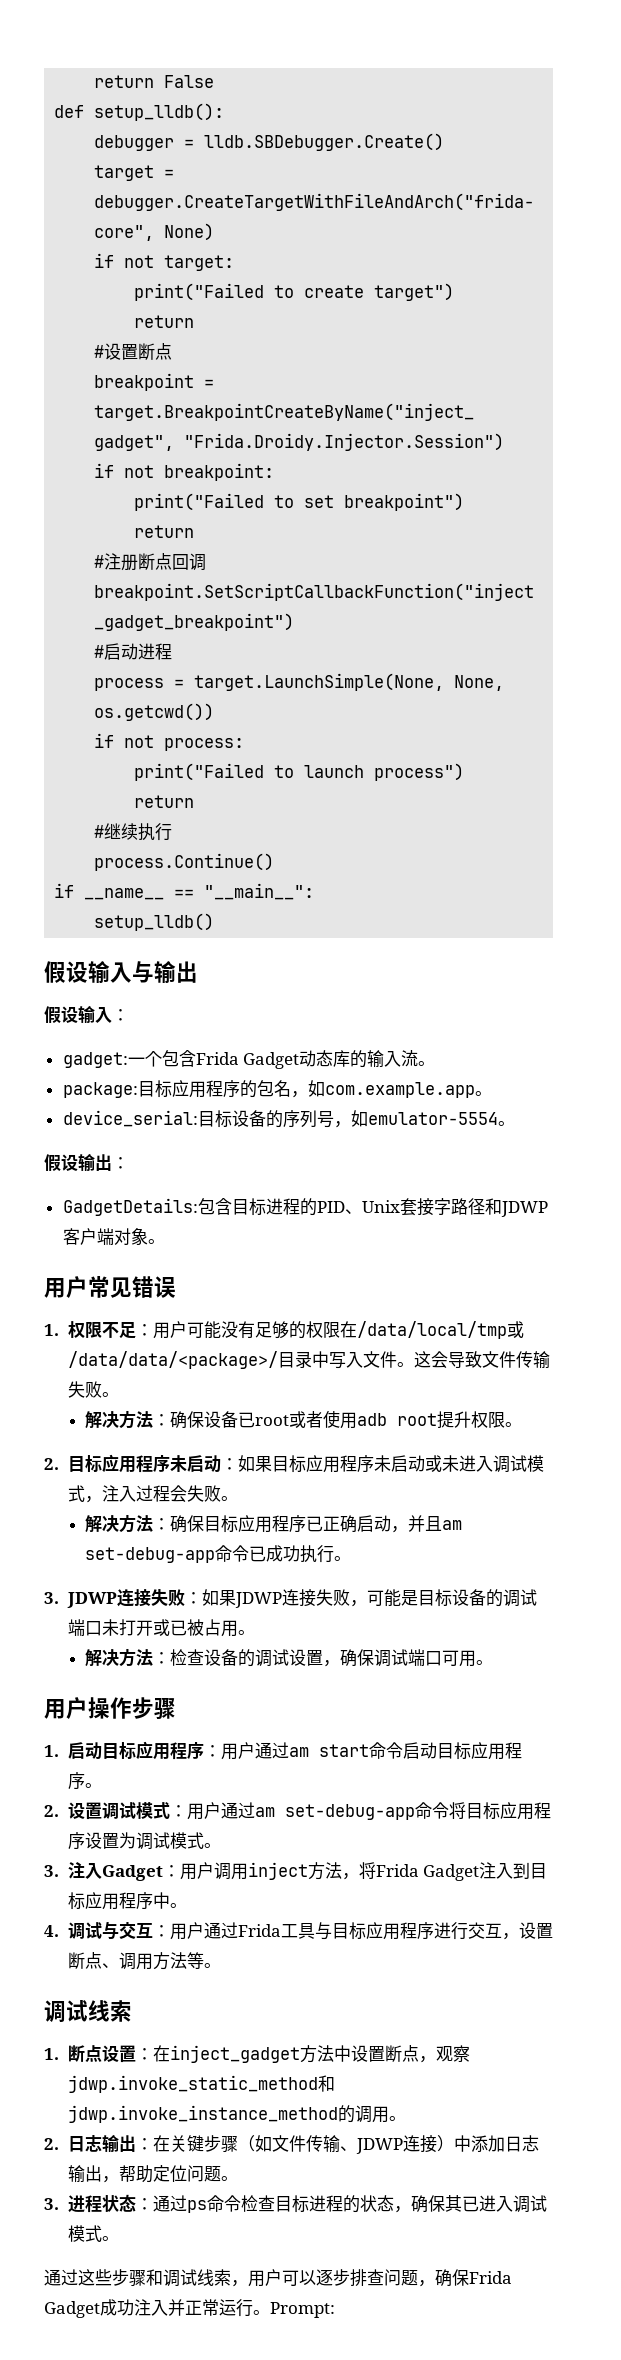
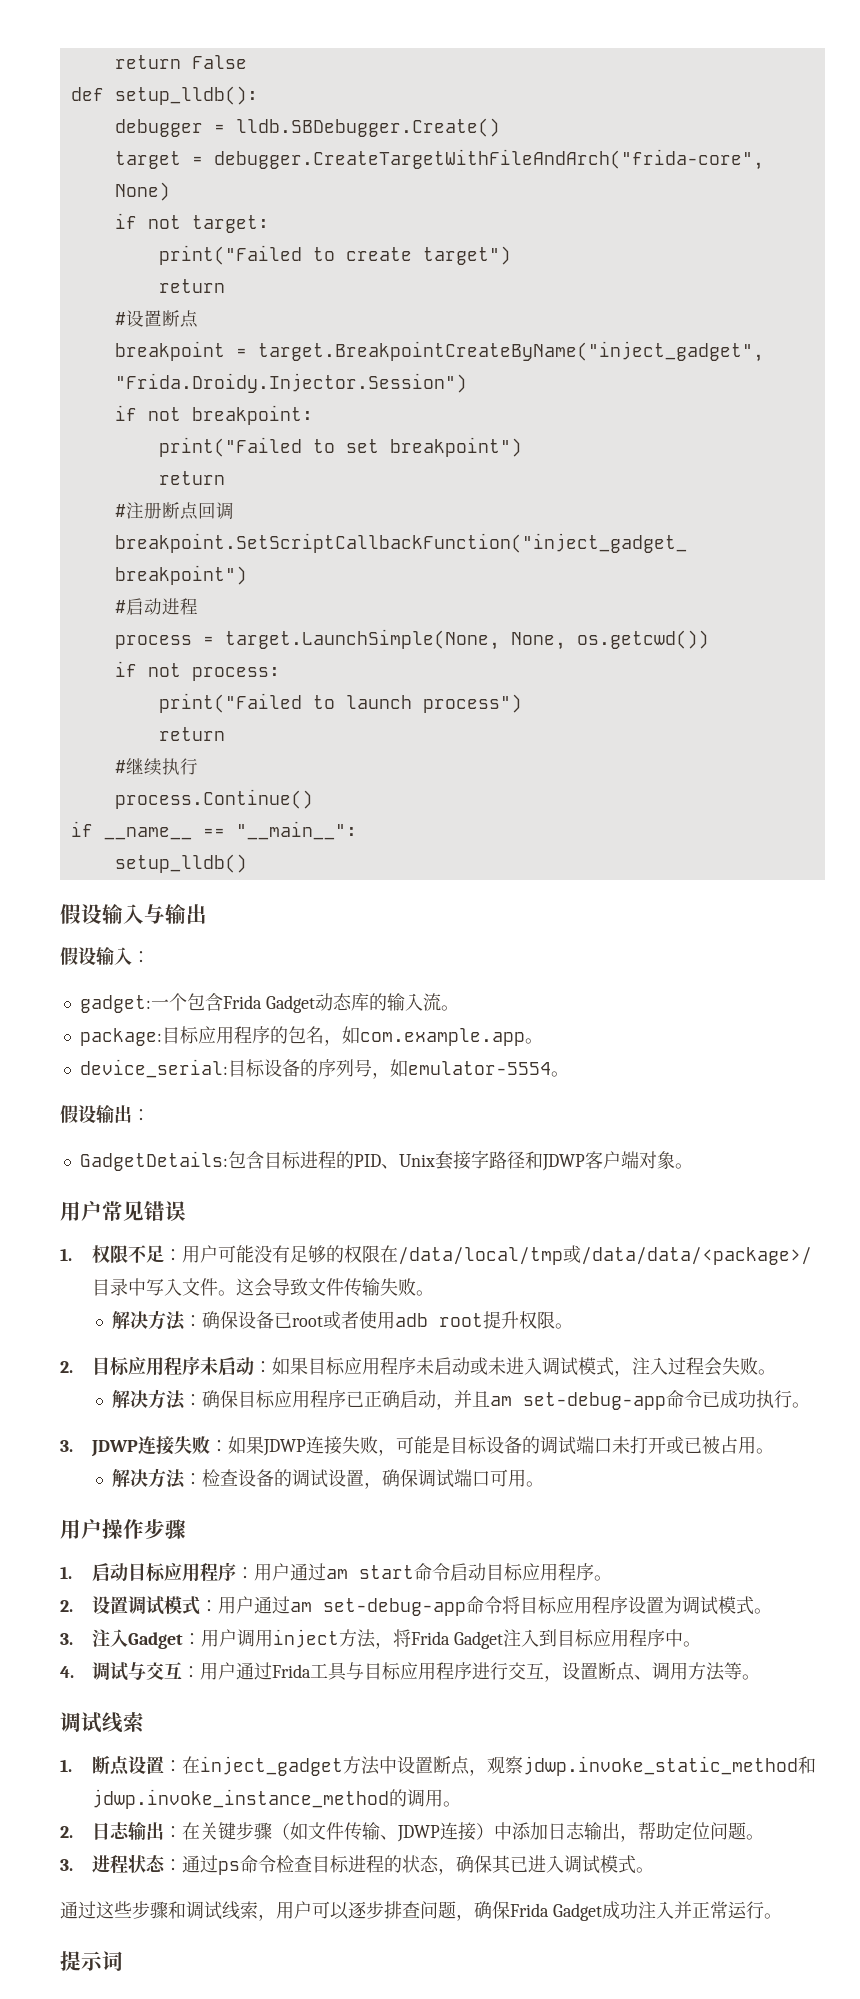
[270,2302,335,2318] Prompt: -> [60,1951,123,1971] // 提示词

